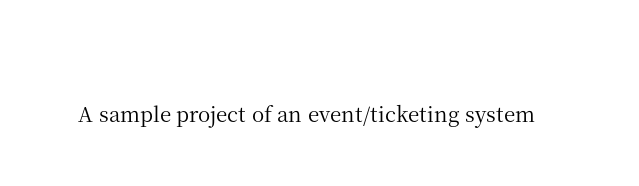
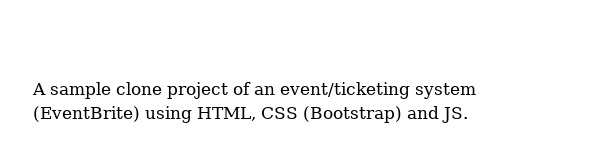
(171, 116) none -> [116,82,162,95] clone
(536, 117) none -> [33,106,468,123] (EventBrite) using HTML, CSS (Bootstrap) and JS.

